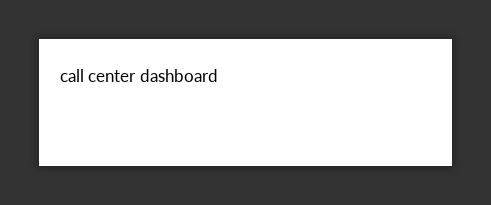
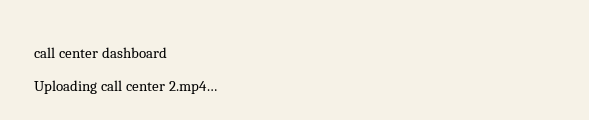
(218, 75) none -> [34,80,217,94] // Uploading call center 2.mp4…

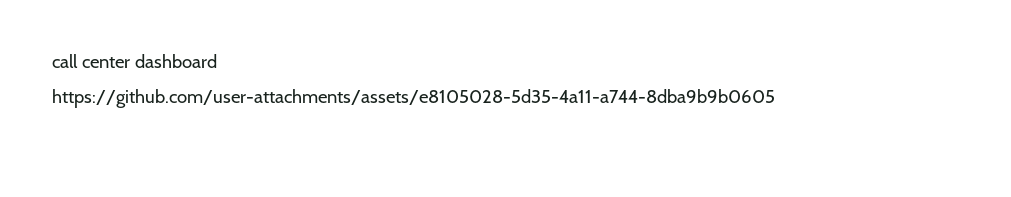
[34,80,217,94] Uploading call center 2.mp4… -> [52,89,775,108] https://github.com/user-attachments/assets/e8105028-5d35-4a11-a744-8dba9b9b0605

